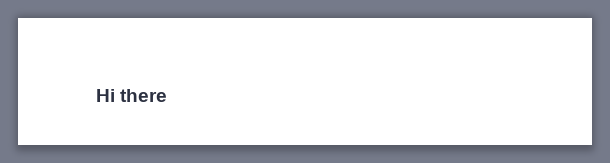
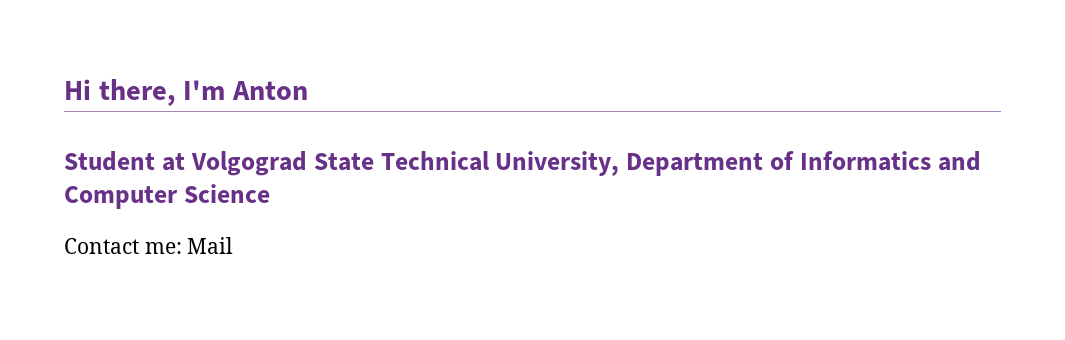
[120,89,168,102] there -> [98,79,309,106] [64,151,981,176] [64,184,270,209] [64,237,234,254] there, I'm Anton // Student at Volgograd State Technical University, Department of Informatics and Computer Science // Contact me: Mail

